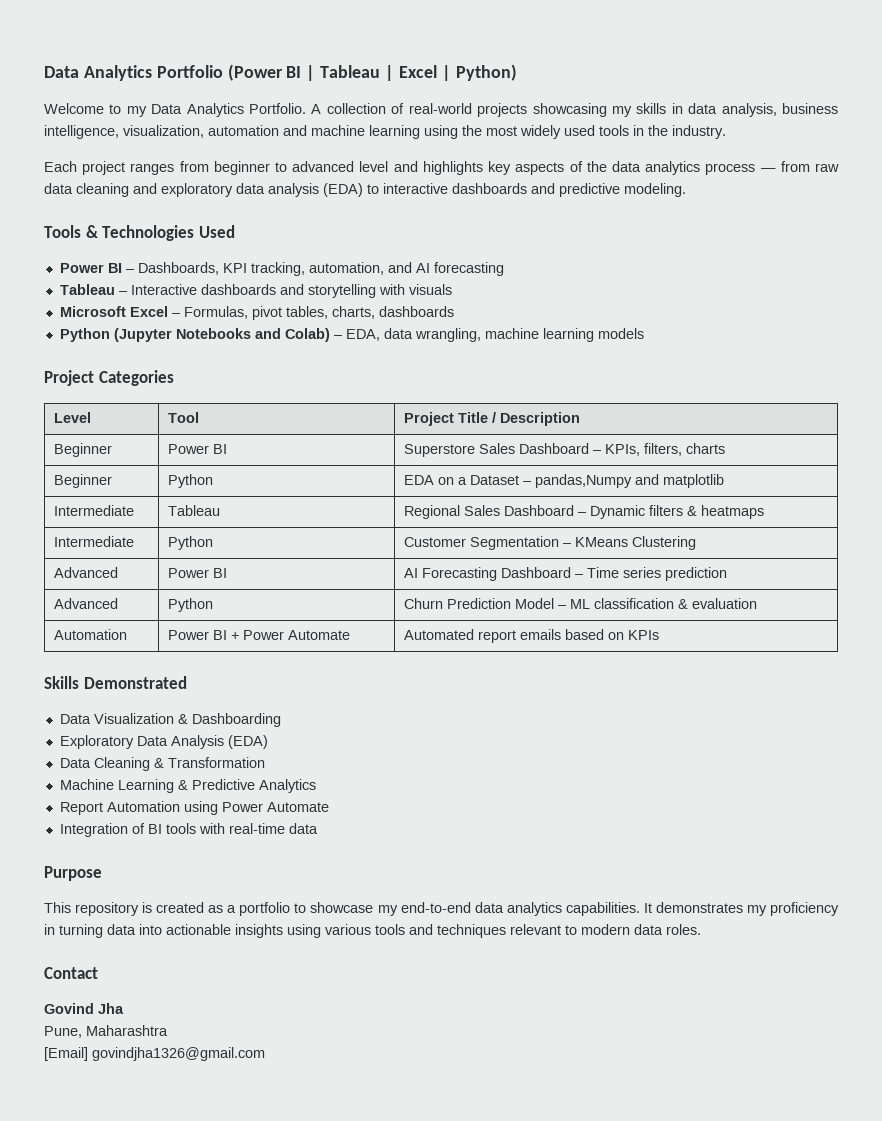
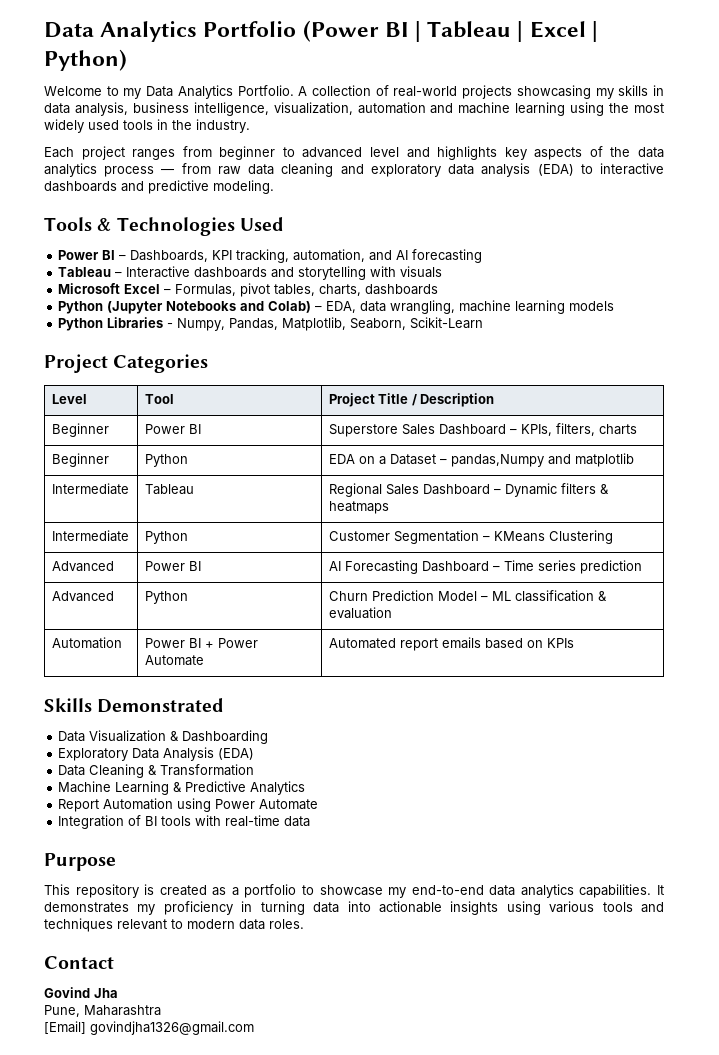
(644, 333) none -> [58,317,484,331] // Python Libraries - Numpy, Pandas, Matplotlib, Seaborn, Scikit-Learn

